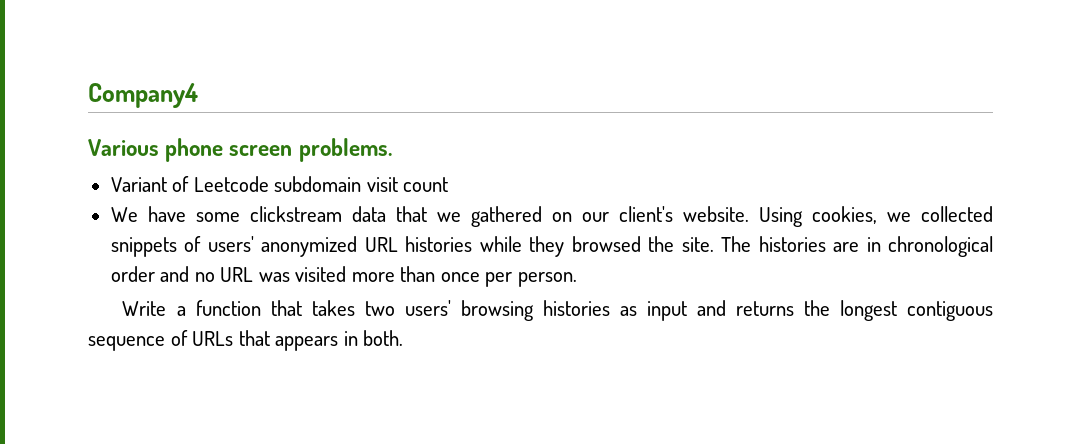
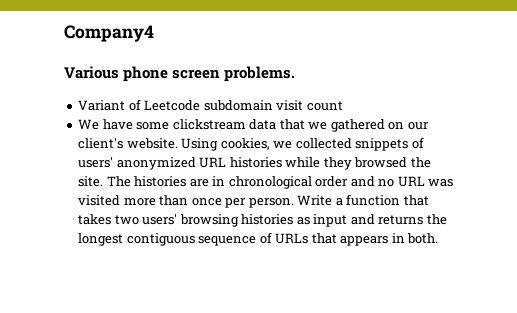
(577, 279) // -> (294, 203) none

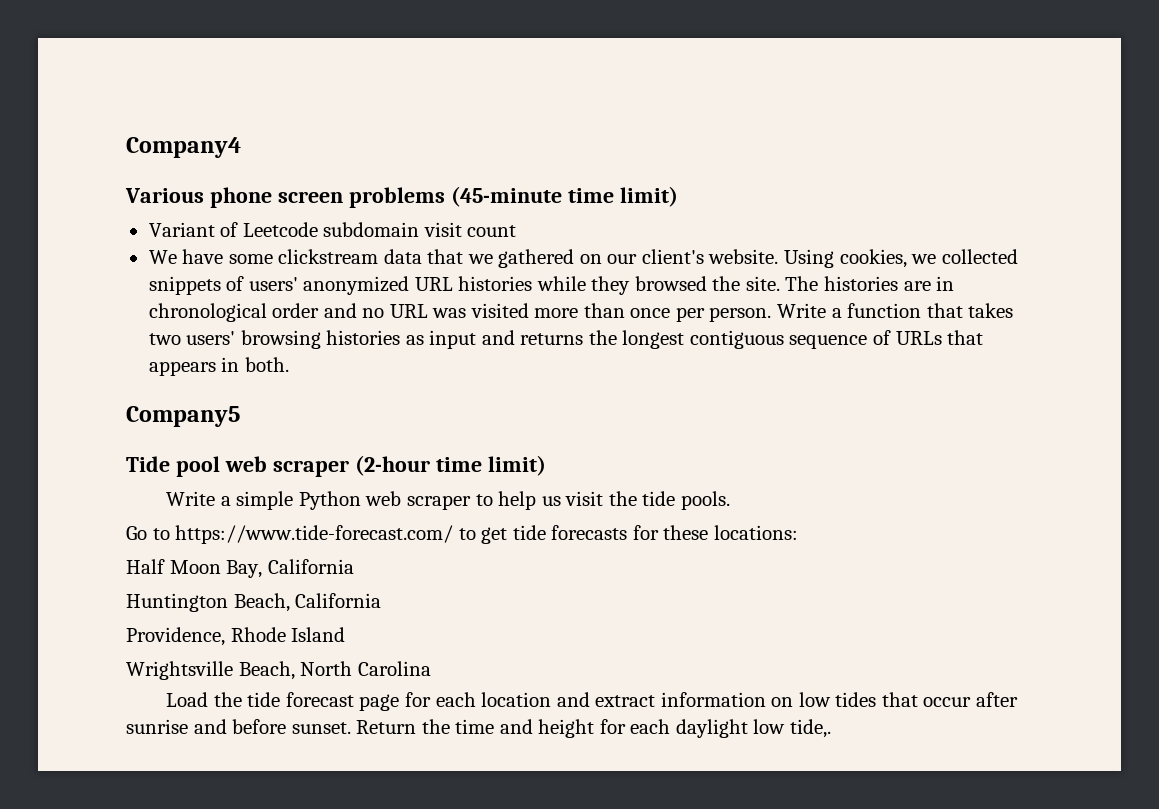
[224,66,296,82] problems. -> [348,186,678,208] problems (45-minute time limit)
(439, 238) none -> [126,406,240,427] [126,455,546,477] [166,491,730,510] [126,525,798,544] [126,559,354,578] [126,593,382,612] [126,627,346,646] [126,661,431,680] [166,692,1018,711] [126,719,831,738] // Company5 // Tide pool web scraper (2-hour time limit) // Write a simple Python web scraper to help us visit the tide pools. // Go to https://www.tide-forecast.com/ to get tide forecasts for these locations: // Half Moon Bay, California // Huntington Beach, California // Providence, Rhode Island // Wrightsville Beach, North Carolina // Load the tide forecast page for each location and extract information on low tides that occur after sunrise and before sunset. Return the time and height for each daylight low tide,.

